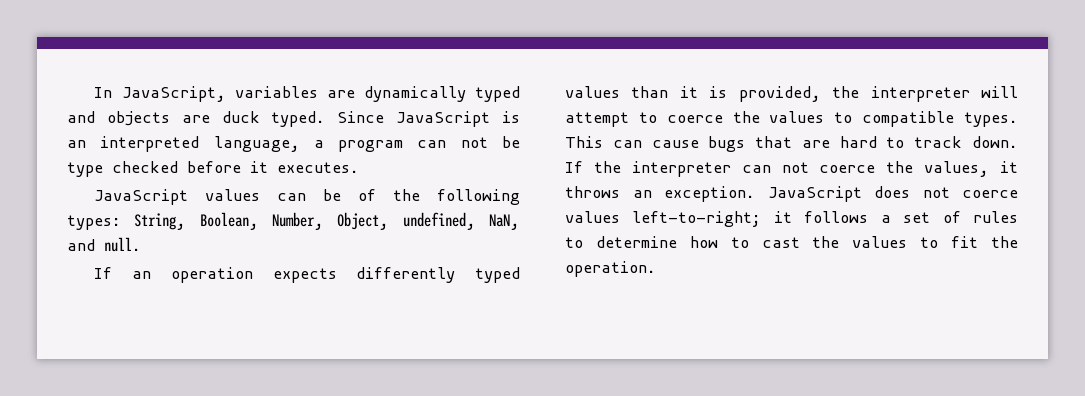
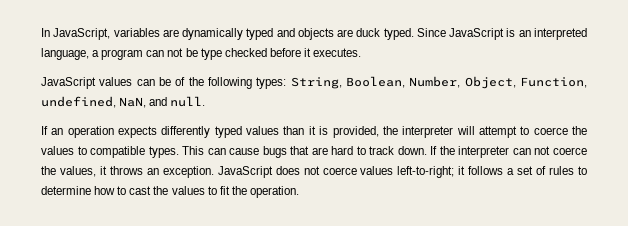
(390, 221) none -> [520,77,587,88] Function,

